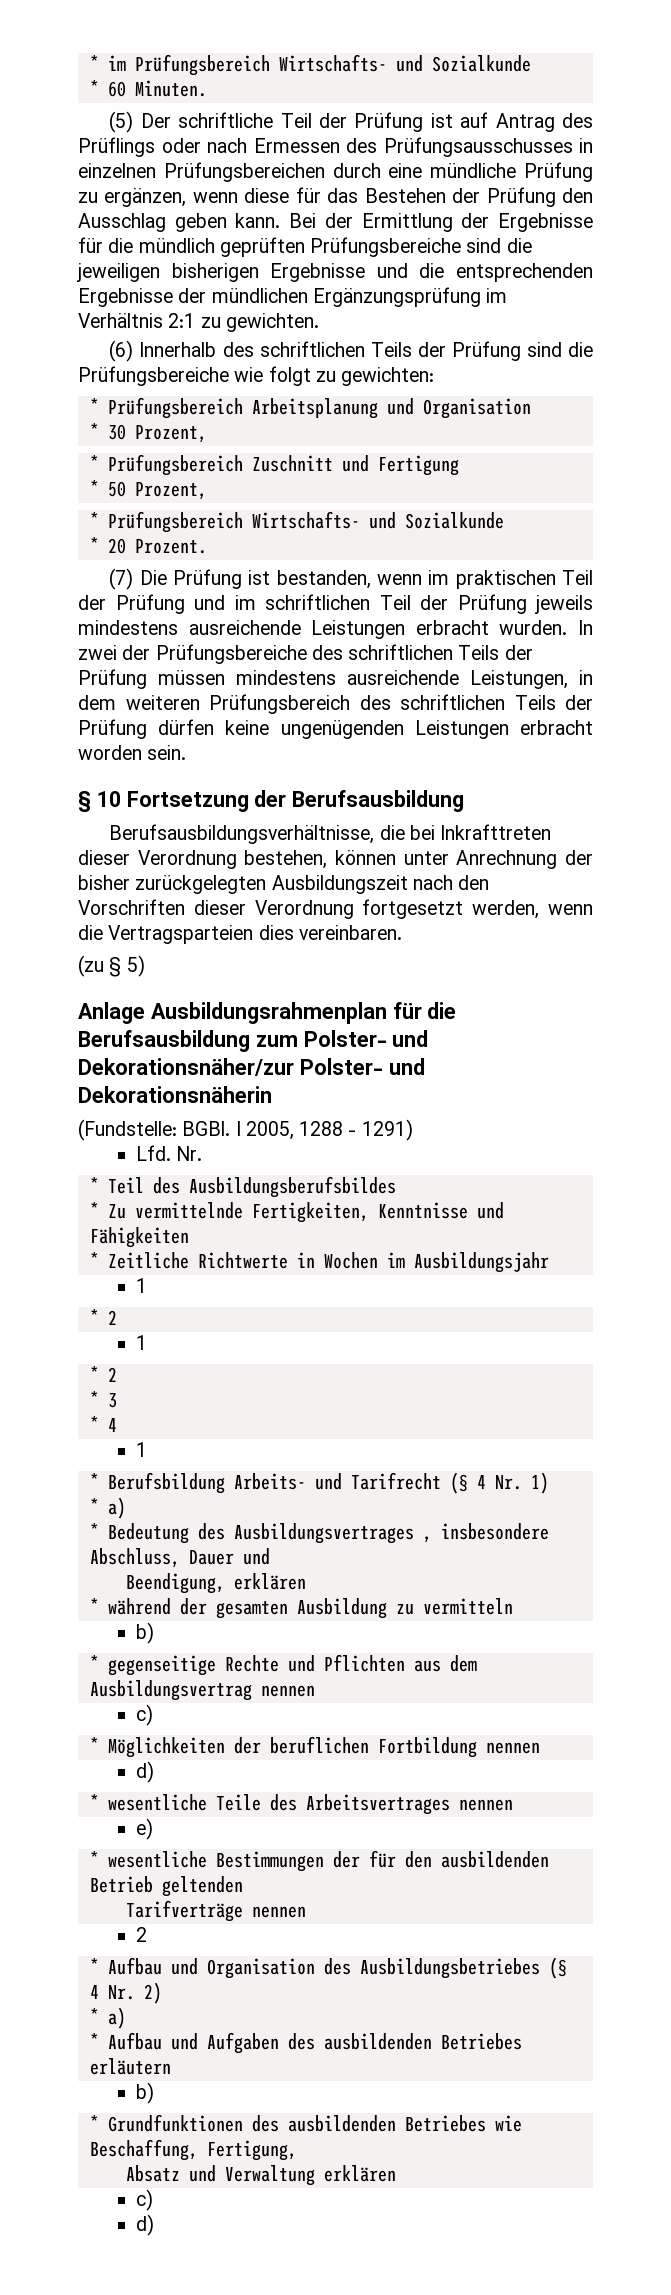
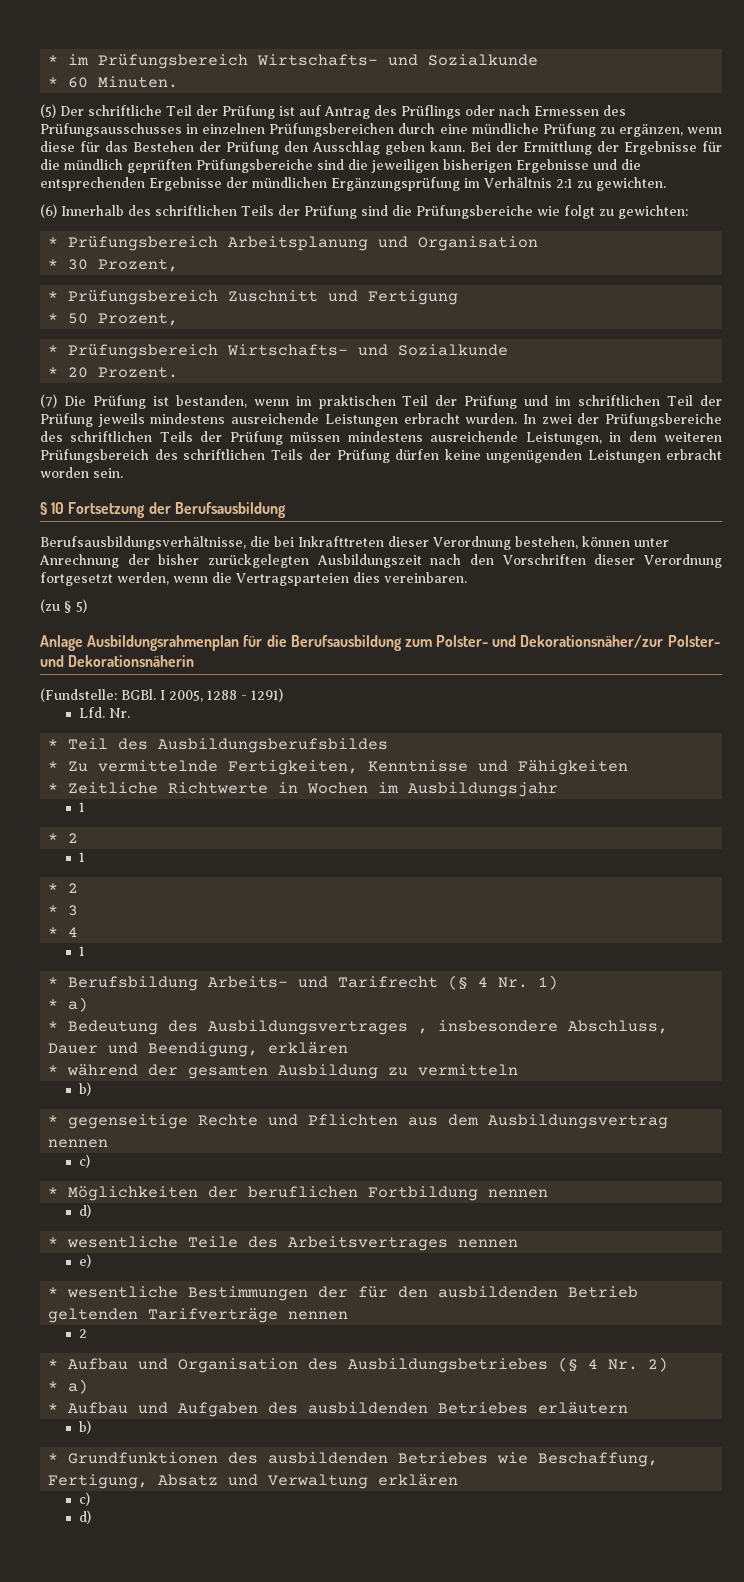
(270, 1556) // -> (139, 1048) none
(243, 1886) // -> (139, 1315) none
(297, 2150) // -> (149, 1481) none

